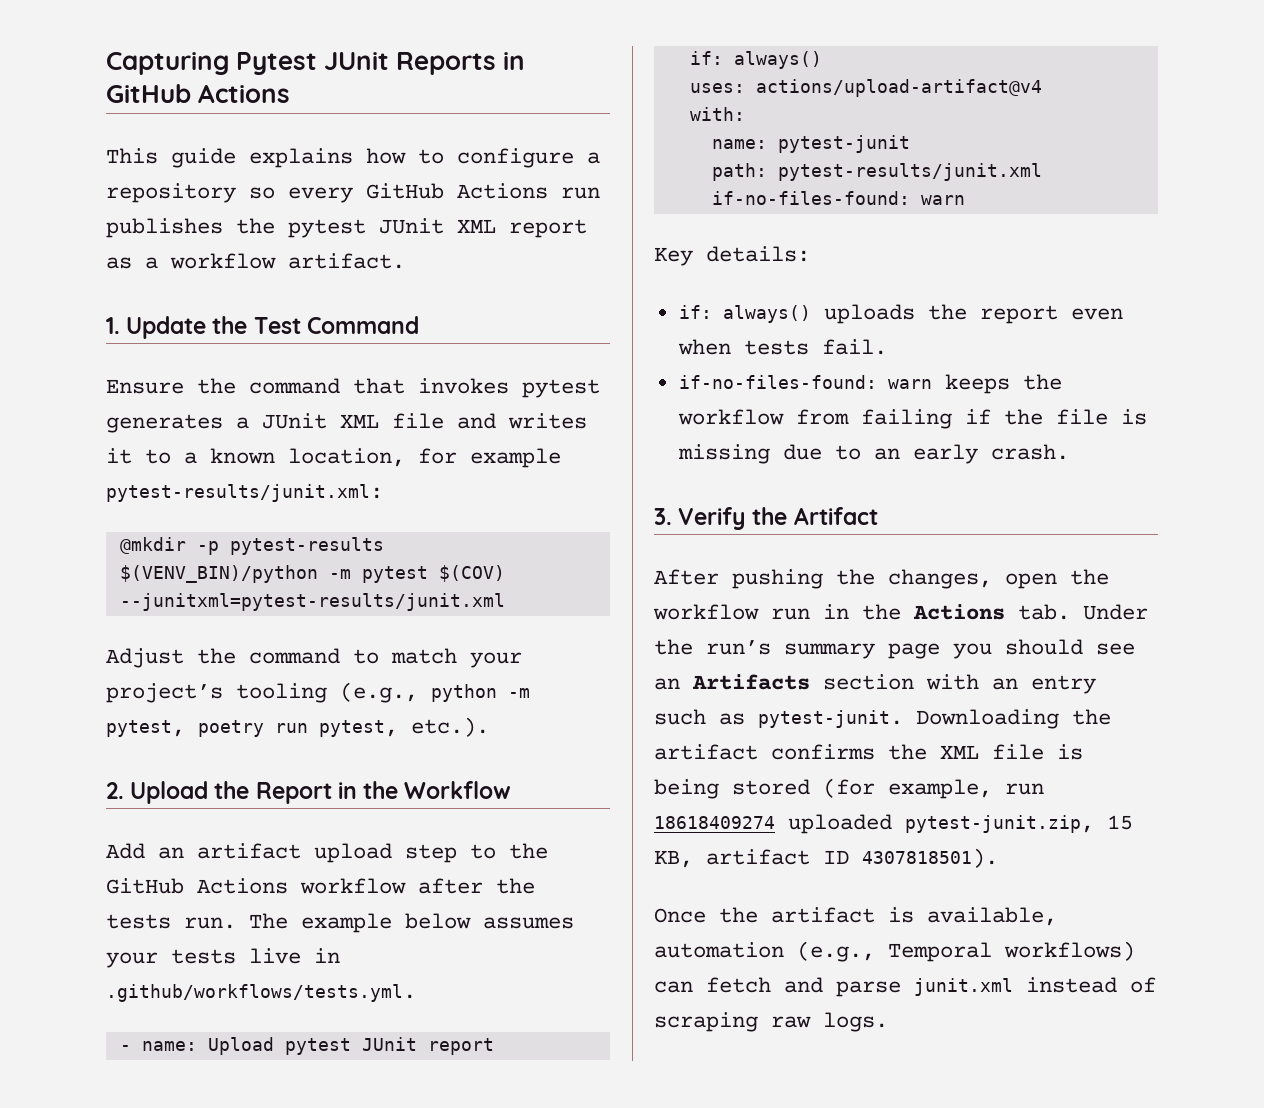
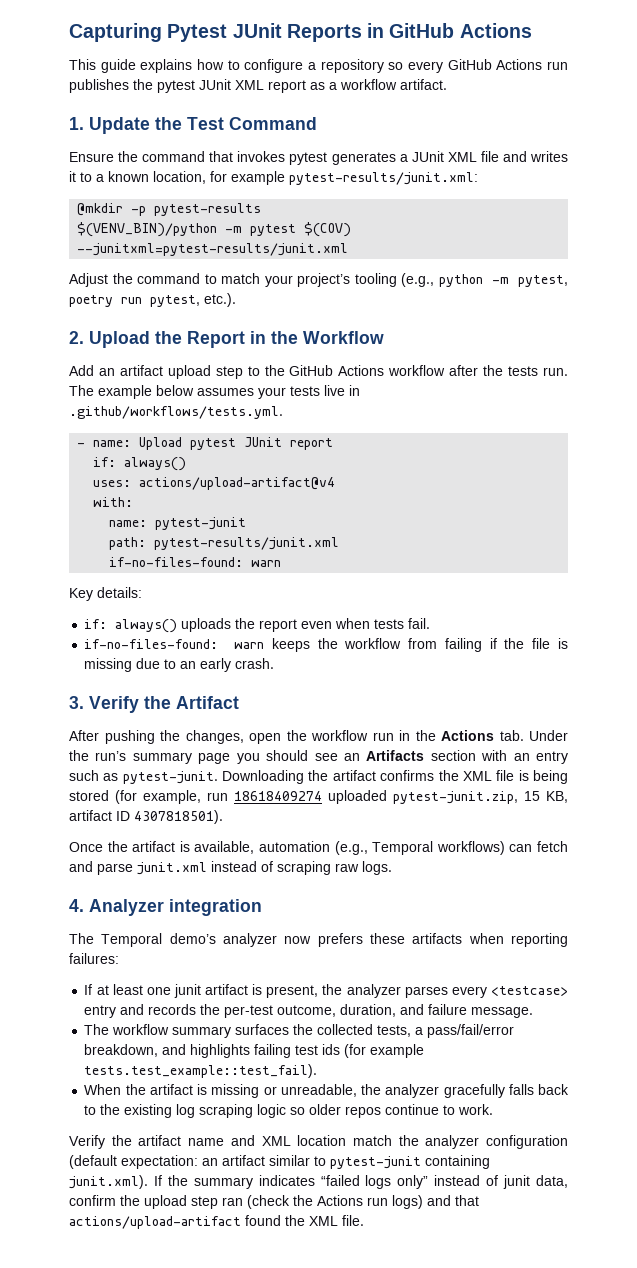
(888, 1022) none -> [69,899,262,916] [69,933,568,947] [69,953,119,964] [84,984,568,998] [84,1004,534,1018] [84,1024,515,1038] [84,1044,425,1058] [84,1064,318,1078] [84,1084,570,1098] [84,1104,494,1118] [69,1135,568,1149] [69,1155,490,1169] [69,1175,569,1189] [69,1195,479,1209] [69,1215,364,1229] // 4. Analyzer integration // The Temporal demo’s analyzer now prefers these artifacts when reporting failures: // If at least one junit artifact is present, the analyzer parses every <testcase> entry and records the per-test outcome, duration, and failure message. // The workflow summary surfaces the collected tests, a pass/fail/error breakdown, and highlights failing test ids (for example tests.test_example::test_fail). // When the artifact is missing or unreadable, the analyzer gracefully falls back to the existing log scraping logic so older repos continue to work. // Verify the artifact name and XML location match the analyzer configuration (default expectation: an artifact similar to pytest-junit containing junit.xml). If the summary indicates “failed logs only” instead of junit data, confirm the upload step ran (check the Actions run logs) and that actions/upload-artifact found the XML file.

